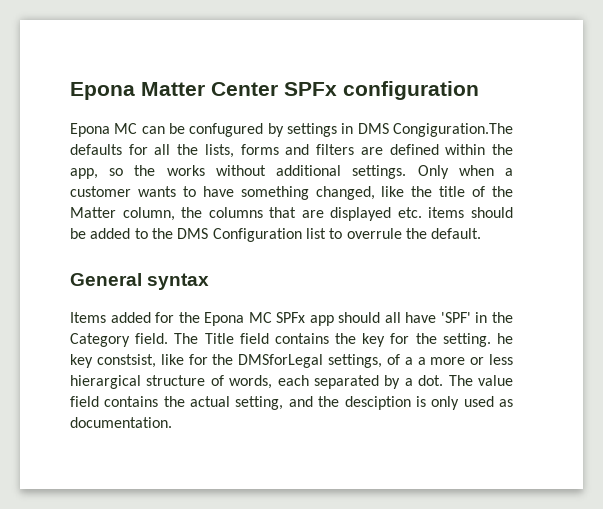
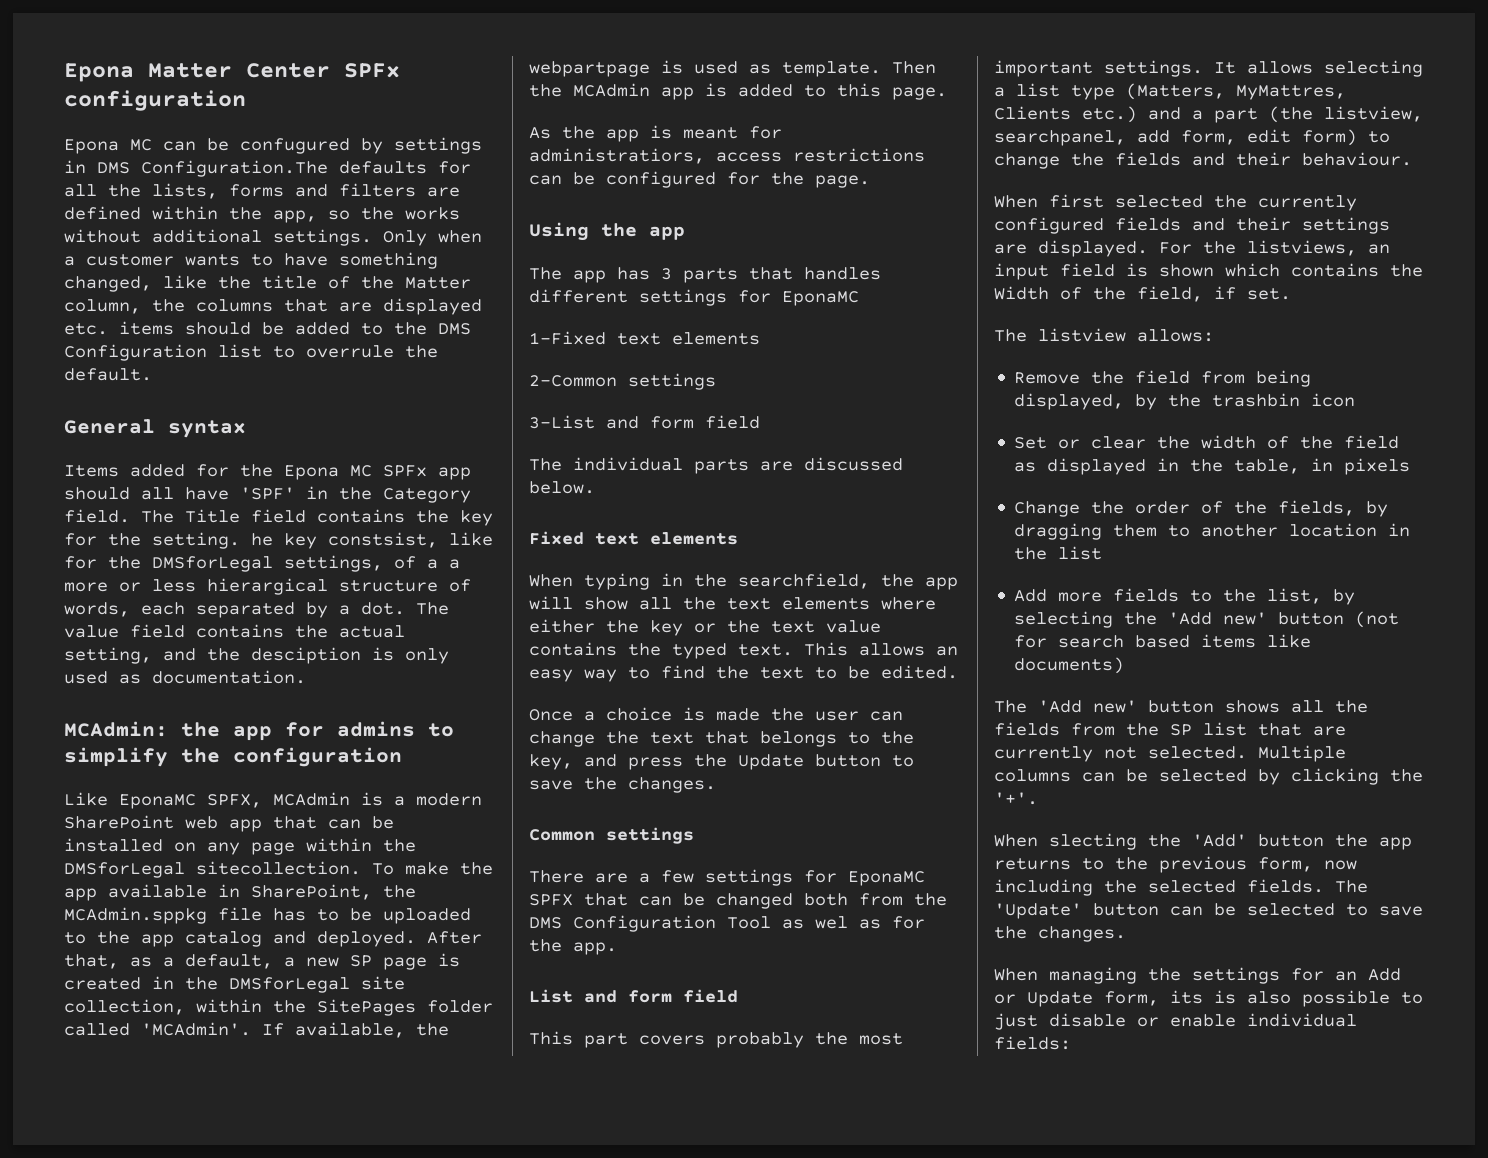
[392,123,513,137] Congiguration.The -> [141,160,328,177] Configuration.The
(172, 422) none -> [64,721,454,741] [64,747,402,767] [64,792,482,809] [64,815,394,832] [64,838,416,855] [64,861,493,878] [64,884,416,901] [64,907,471,924] [64,931,482,947] [64,953,460,970] [64,976,405,993] [64,999,493,1016] [64,1022,449,1038] [529,60,936,77] [529,83,947,100] [529,125,782,142] [529,148,925,164] [529,171,870,188] [529,222,685,241] [529,267,881,283] [529,289,859,306] [529,331,760,345] [529,373,716,390] [529,415,760,429] [529,457,903,474] [529,481,595,494] [529,531,738,545] [529,573,958,590] [529,596,936,610] [529,619,881,636] [529,642,958,659] [529,665,958,682] [529,707,903,721] [529,731,914,747] [529,754,914,770] [529,777,716,793] [529,827,694,844] [529,869,925,886] [529,893,947,909] [529,915,925,932] [529,939,617,955] [529,989,738,1003] [529,1031,903,1048] [994,60,1423,77] [994,83,1346,100] [994,106,1423,123] [994,129,1390,146] [994,152,1412,169] [994,194,1357,211] [994,217,1390,234] [994,240,1390,257] [994,263,1423,280] [994,286,1291,302] [994,328,1214,342] [1014,370,1312,387] [1014,393,1356,410] [1014,435,1400,449] [1014,458,1411,475] [1014,500,1389,517] [1014,523,1411,540] [1014,546,1103,560] [1014,588,1356,605] [1014,611,1400,628] [1014,634,1312,648] [1014,657,1125,674] [994,700,1368,713] [994,722,1346,736] [994,745,1346,762] [994,768,1423,785] [994,792,1038,805] [994,833,1412,850] [994,856,1357,873] [994,879,1368,896] [994,903,1423,919] [994,926,1126,942] [994,967,1401,984] [994,990,1423,1007] [994,1013,1357,1030] [994,1036,1071,1050] // MCAdmin: the app for admins to simplify the configuration // Like EponaMC SPFX, MCAdmin is a modern SharePoint web app that can be installed on any page within the DMSforLegal sitecollection. To make the app available in SharePoint, the MCAdmin.sppkg file has to be uploaded to the app catalog and deployed. After that, as a default, a new SP page is created in the DMSforLegal site collection, within the SitePages folder called 'MCAdmin'. If available, the webpartpage is used as template. Then the MCAdmin app is added to this page. // As the app is meant for administratiors, access restrictions can be configured for the page. // Using the app // The app has 3 parts that handles different settings for EponaMC // 1-Fixed text elements // 2-Common settings // 3-List and form field // The individual parts are discussed below. // Fixed text elements // When typing in the searchfield, the app will show all the text elements where either the key or the text value contains the typed text. This allows an easy way to find the text to be edited. // Once a choice is made the user can change the text that belongs to the key, and press the Update button to save the changes. // Common settings // There are a few settings for EponaMC SPFX that can be changed both from the DMS Configuration Tool as wel as for the app. // List and form field // This part covers probably the most important settings. It allows selecting a list type (Matters, MyMattres, Clients etc.) and a part (the listview, searchpanel, add form, edit form) to change the fields and their behaviour. // When first selected the currently configured fields and their settings are displayed. For the listviews, an input field is shown which contains the Width of the field, if set. // The listview allows: // Remove the field from being displayed, by the trashbin icon // Set or clear the width of the field as displayed in the table, in pixels // Change the order of the fields, by dragging them to another location in the list // Add more fields to the list, by selecting the 'Add new' button (not for search based items like documents) // The 'Add new' button shows all the fields from the SP list that are currently not selected. Multiple columns can be selected by clicking the '+'. // When slecting the 'Add' button the app returns to the previous form, now including the selected fields. The 'Update' button can be selected to save the changes. // When managing the settings for an Add or Update form, its is also possible to just disable or enable individual fields:

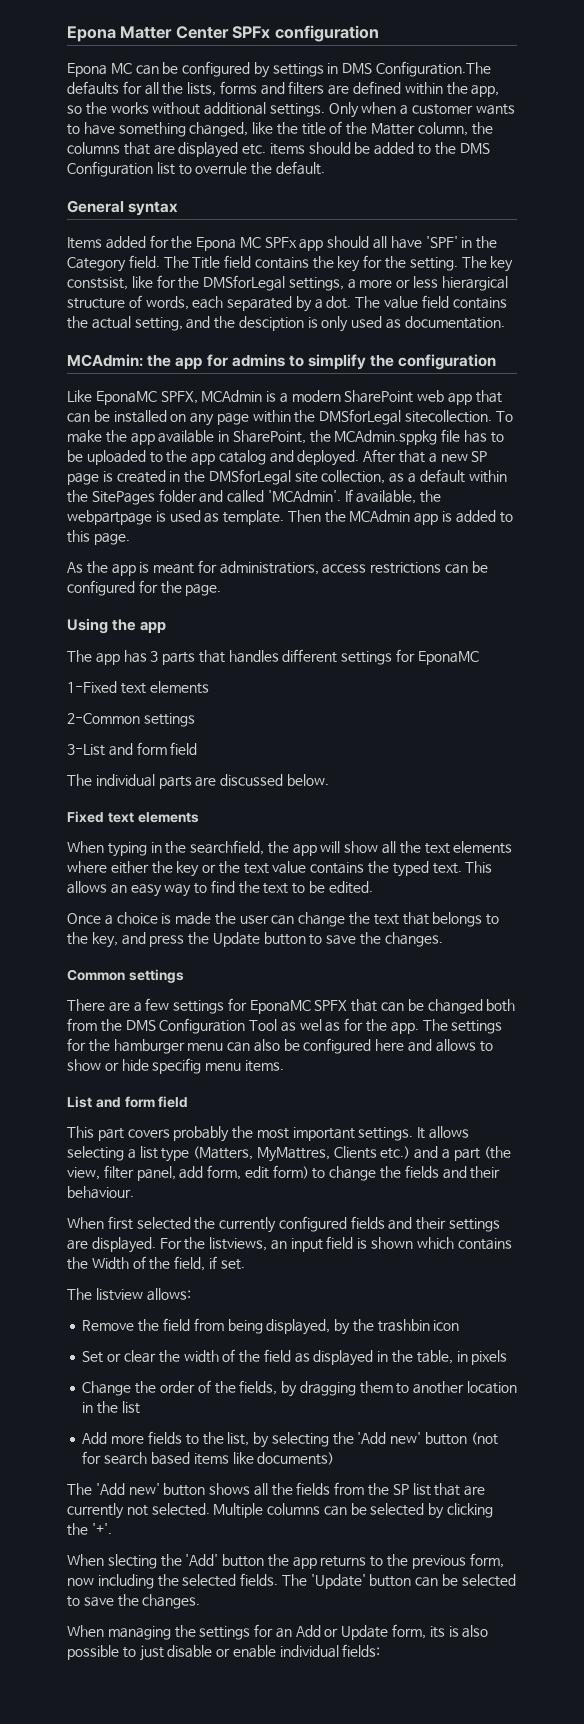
[240,138,350,154] confugured -> [182,61,251,77] configured
[251,533,273,546] he -> [461,256,487,268] The
[394,556,438,569] of a -> (344, 284) none
[64,954,273,969] that, as a default, -> [399,450,426,463] that
(185, 1007) none -> [389,469,465,483] as a default
(493, 1006) none -> [199,490,224,503] and
(617, 948) none -> [422,1019,503,1034] [67,1038,493,1054] [67,1058,284,1074] The settings for the hamburger menu can also be configured here and allows to show or hide specifig menu items.
[1324,106,1423,122] [994,130,1126,146] listview, searchpanel, -> [67,1165,176,1181] view, filter panel,

